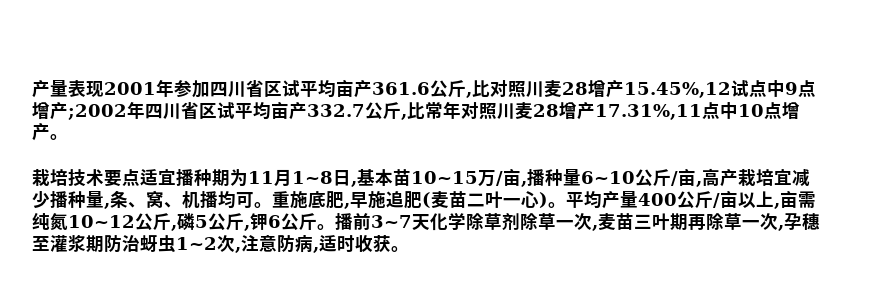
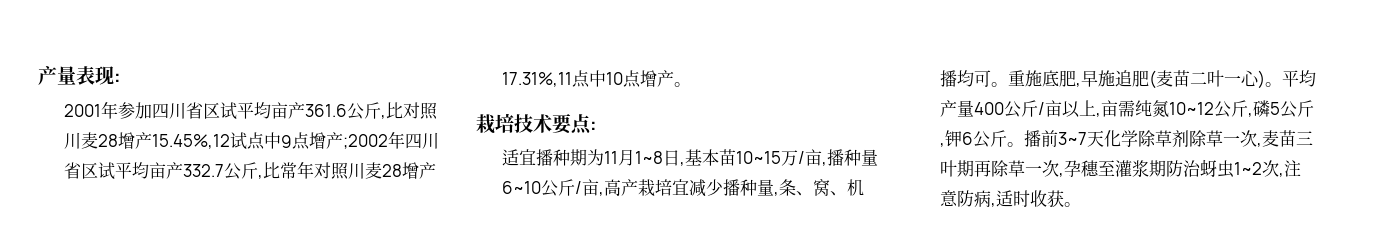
(104, 89) none -> [114,73,121,83] : //
(140, 177) none -> [590,121,597,131] : //

